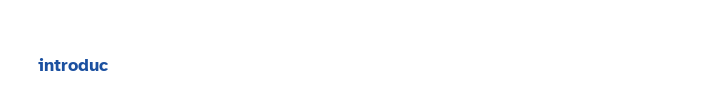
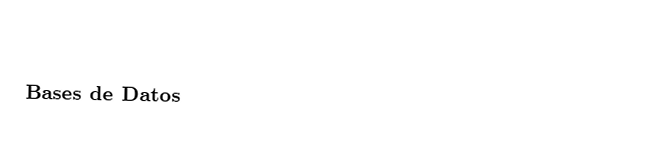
[38,58,109,71] introduc -> [25,84,181,102] Bases de Datos

